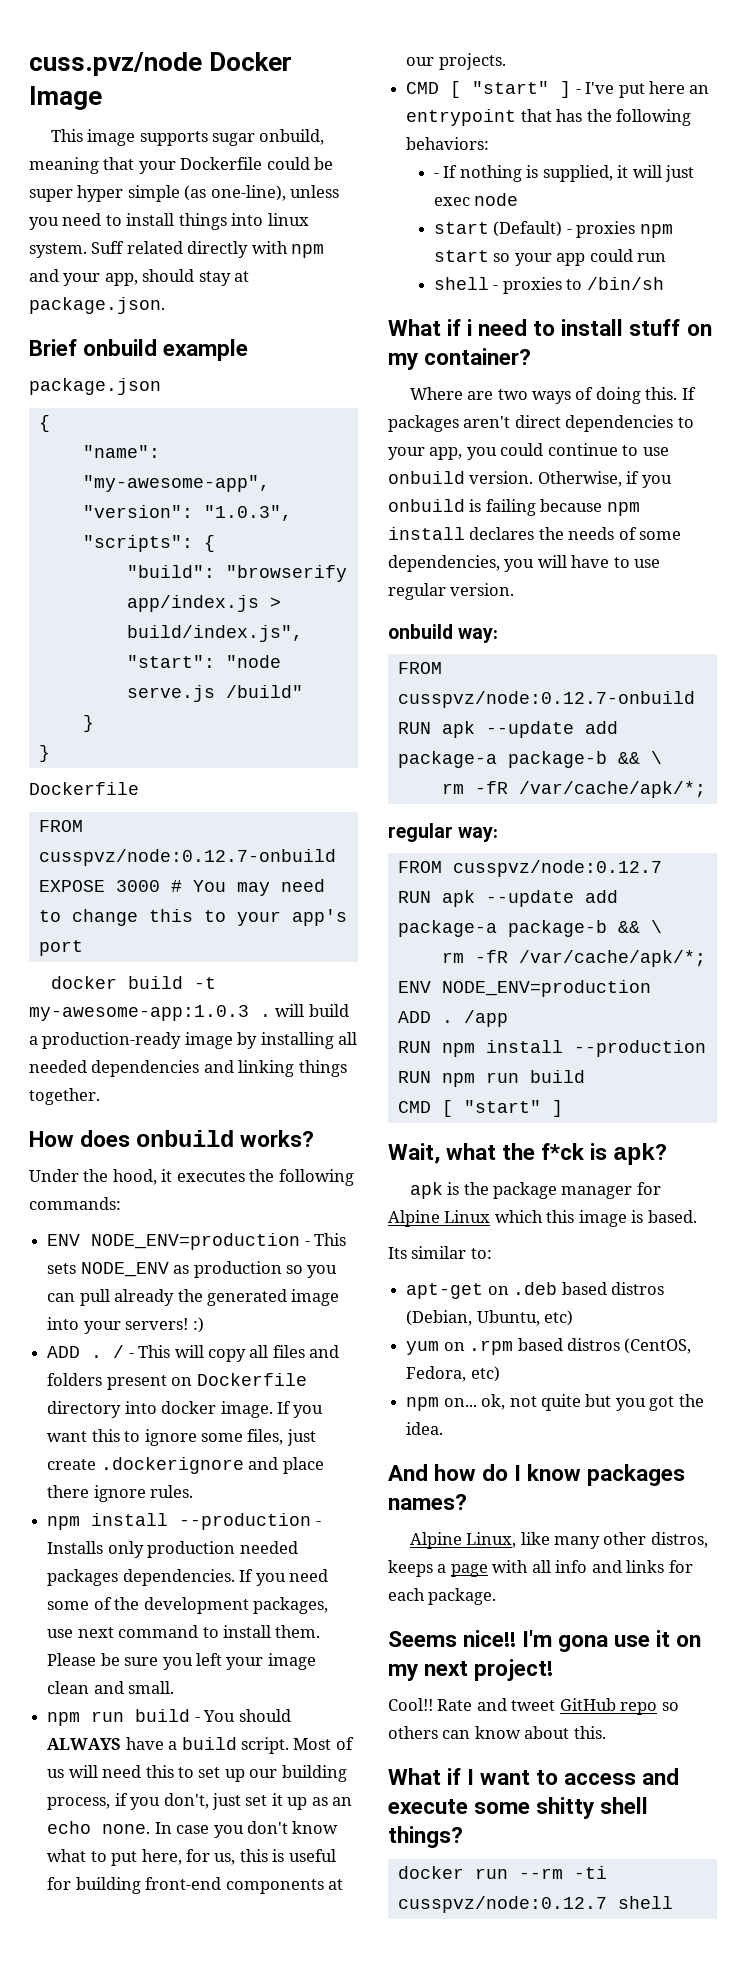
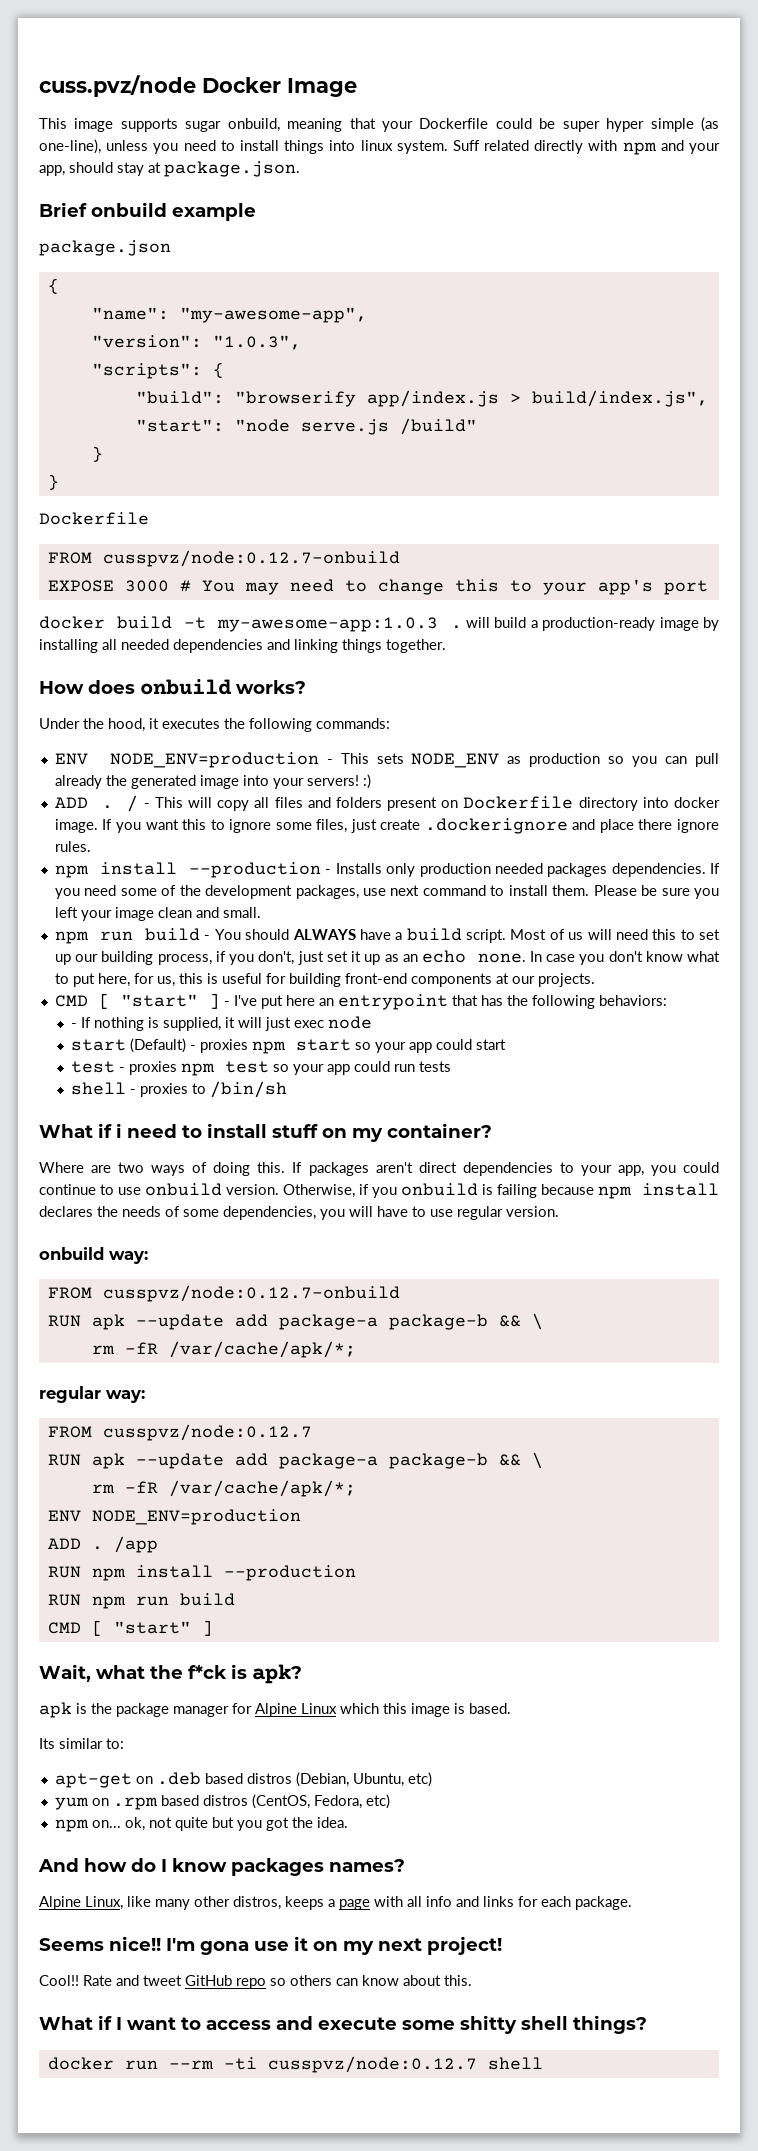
[637,253,667,262] run -> [476,1039,507,1050] [71,1061,452,1076] start // test - proxies npm test so your app could run tests

